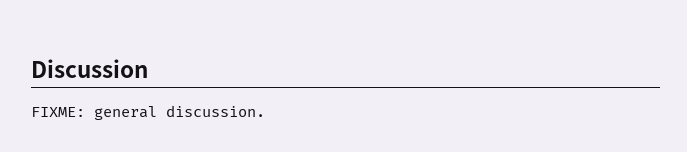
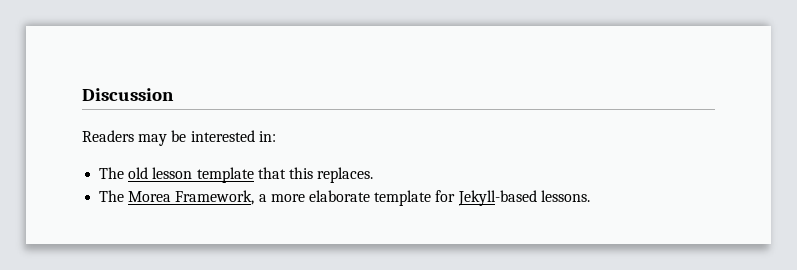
[31,105,265,120] FIXME: general discussion. -> [82,130,276,146] [99,167,374,183] [99,190,590,206] Readers may be interested in: // The old lesson template that this replaces. // The Morea Framework, a more elaborate template for Jekyll-based lessons.

